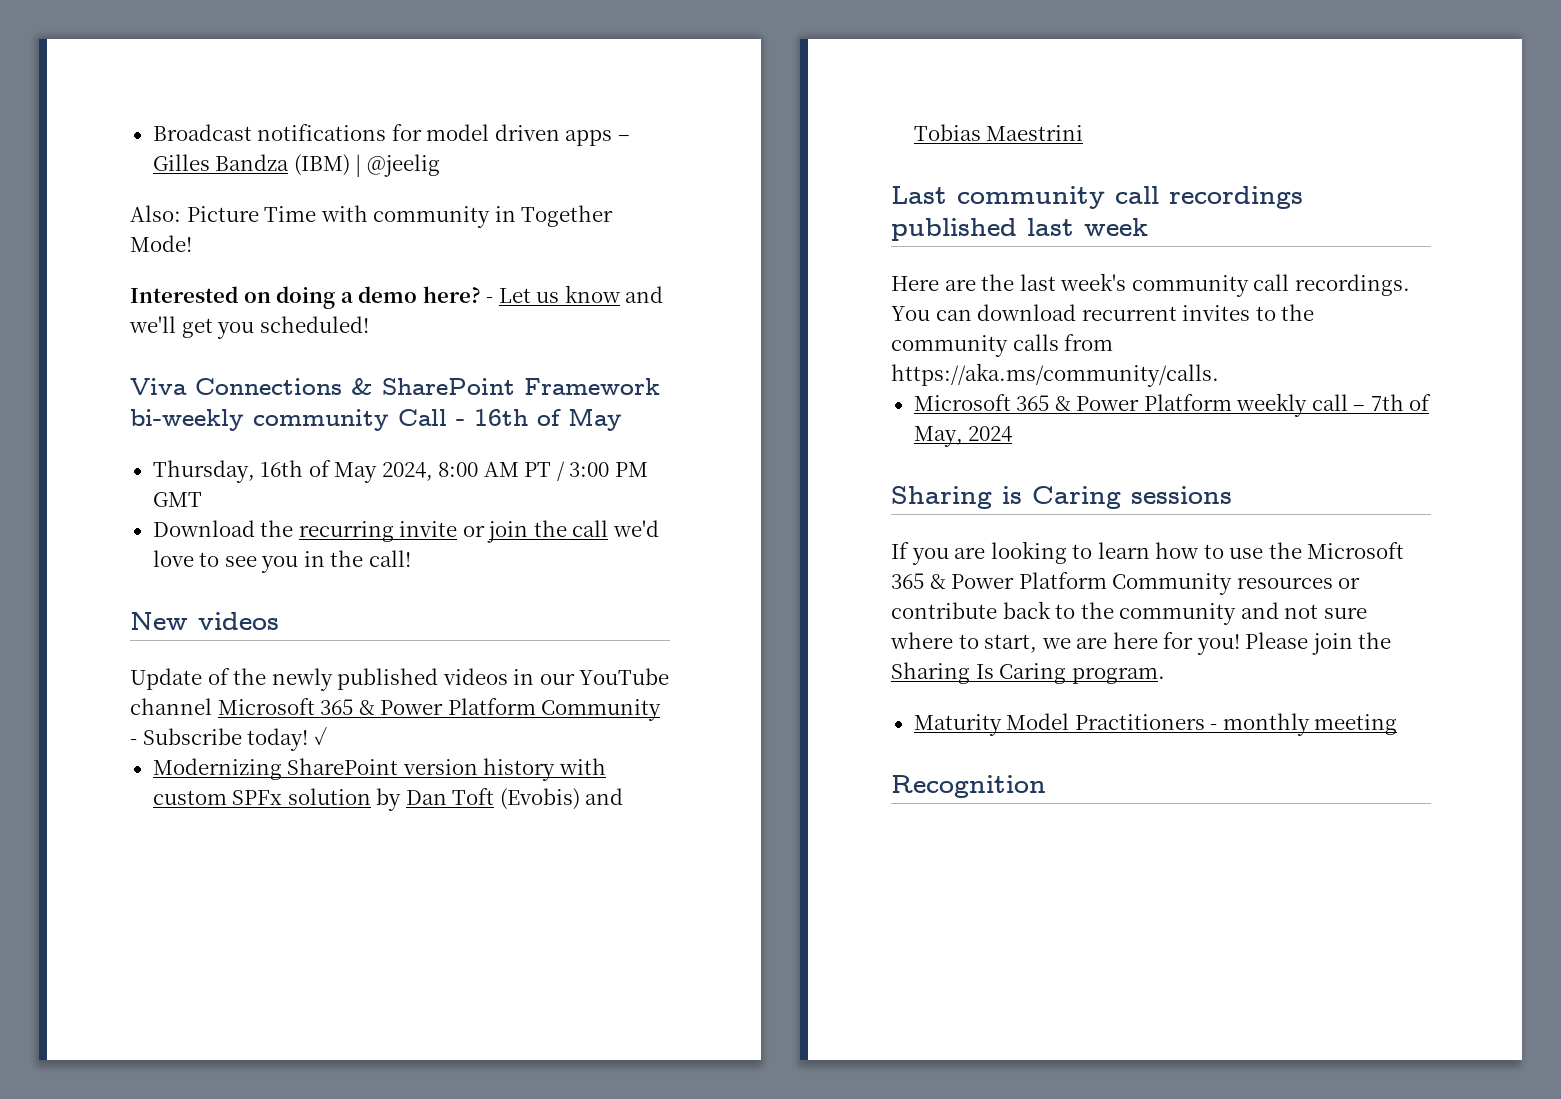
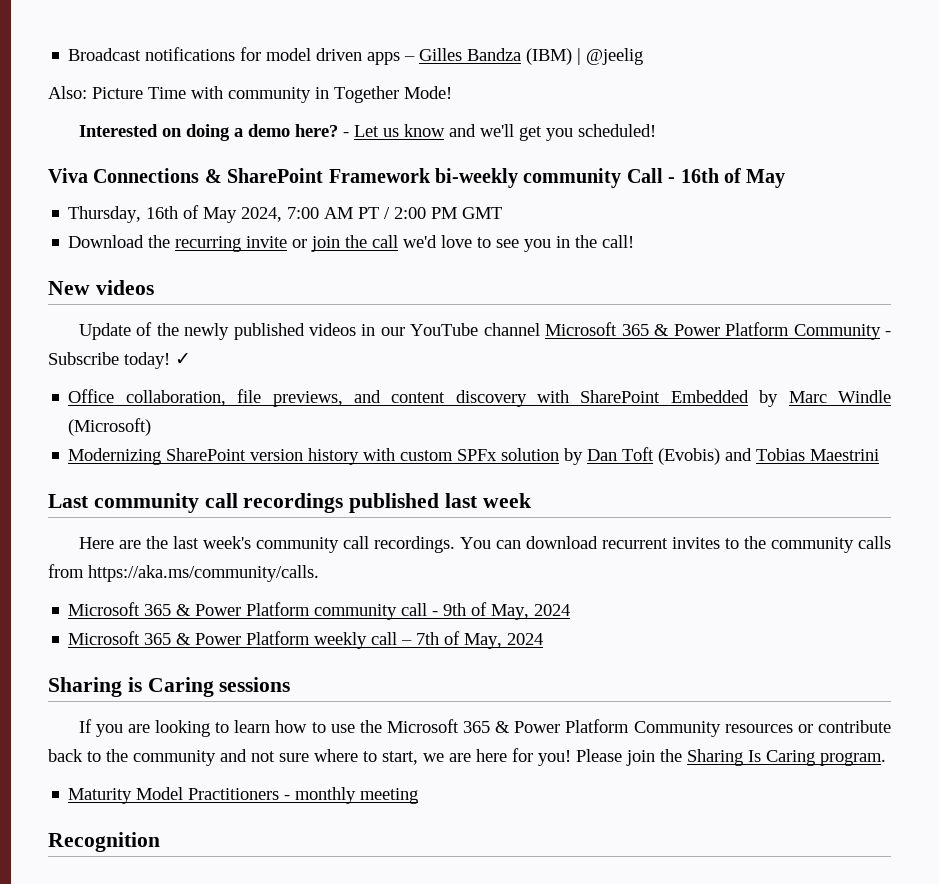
[438,462,479,477] 8:00 -> [287,207,320,219] 7:00
[569,462,610,477] 3:00 -> [394,207,427,219] 2:00
(327, 736) none -> [68,389,892,407] [68,418,152,436] // Office collaboration, file previews, and content discovery with SharePoint Embedded by Marc Windle (Microsoft)
(1219, 375) none -> [68,602,571,620] // Microsoft 365 & Power Platform community call - 9th of May, 2024

